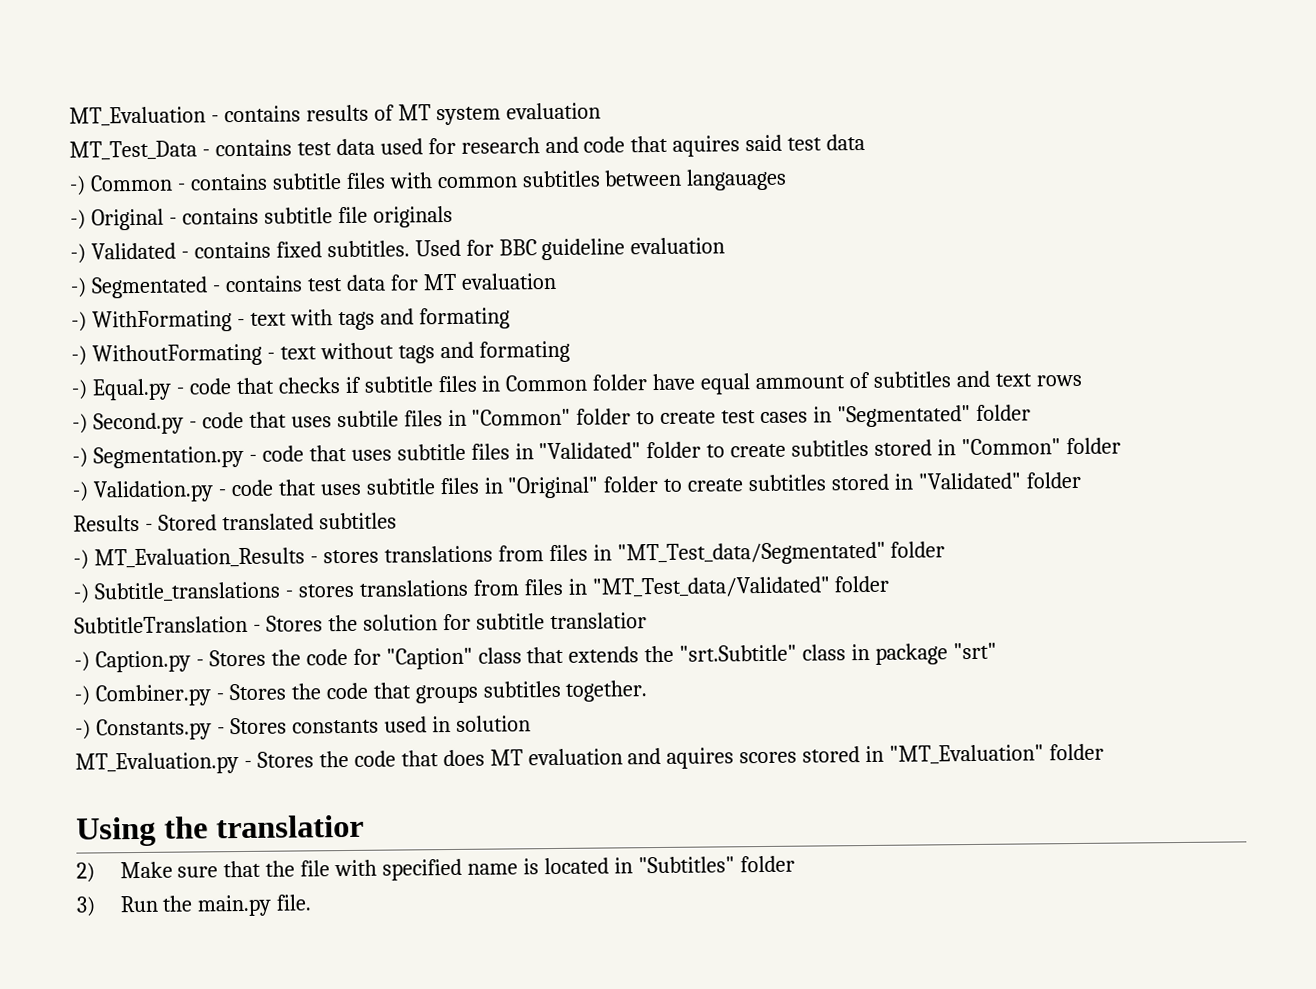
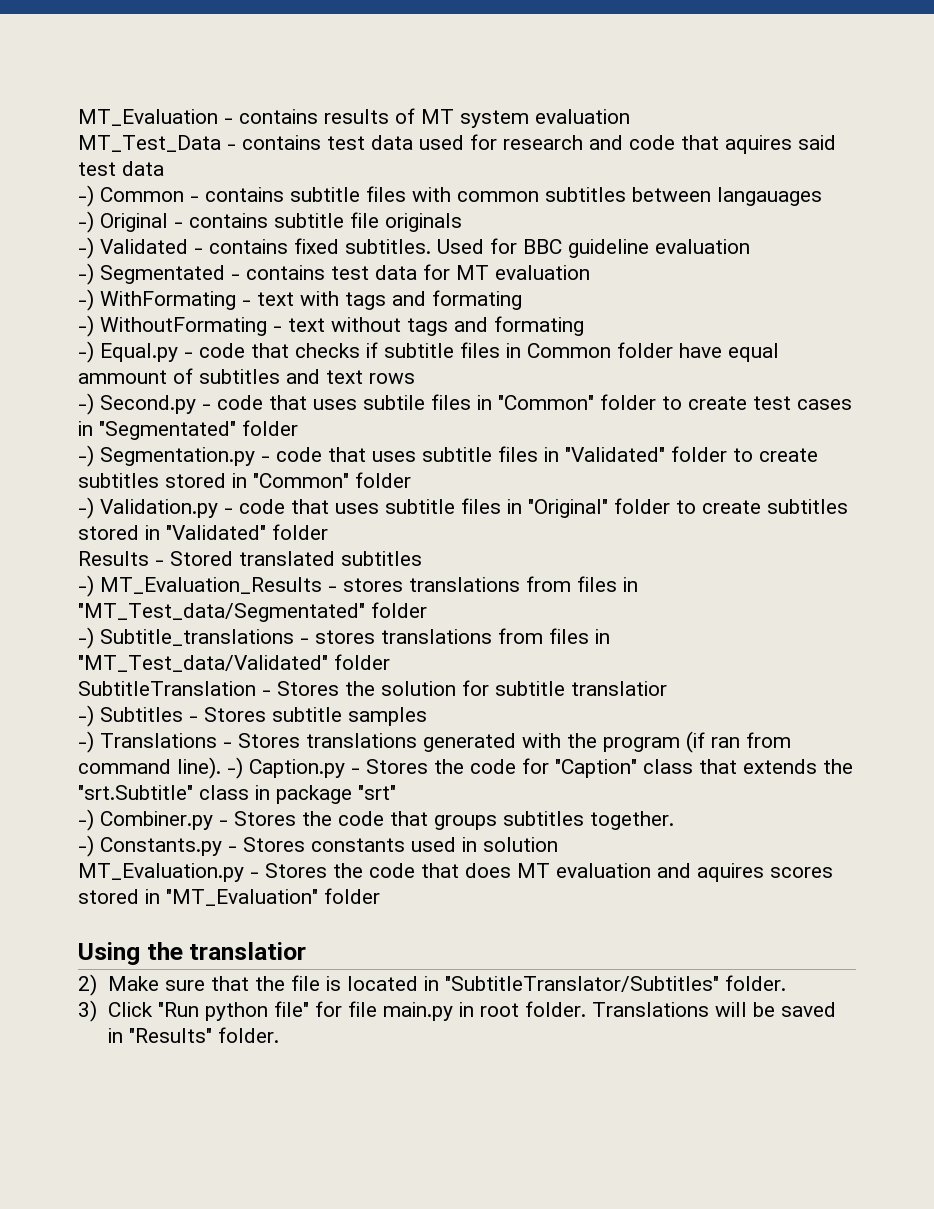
(90, 661) none -> [100,707,427,726] [78,731,791,753] [78,757,243,779] Subtitles - Stores subtitle samples // -) Translations - Stores translations generated with the program (if ran from command line). -)
[334,858,519,881] with specified name -> (320, 983) none
[637,855,795,874] "Subtitles" folder -> [444,975,786,992] "SubtitleTranslator/Subtitles" folder.
[119,894,312,917] Run the main.py file. -> [107,1001,836,1021] [107,1027,279,1043] Click "Run python file" for file main.py in root folder. Translations will be saved in "Results" folder.

